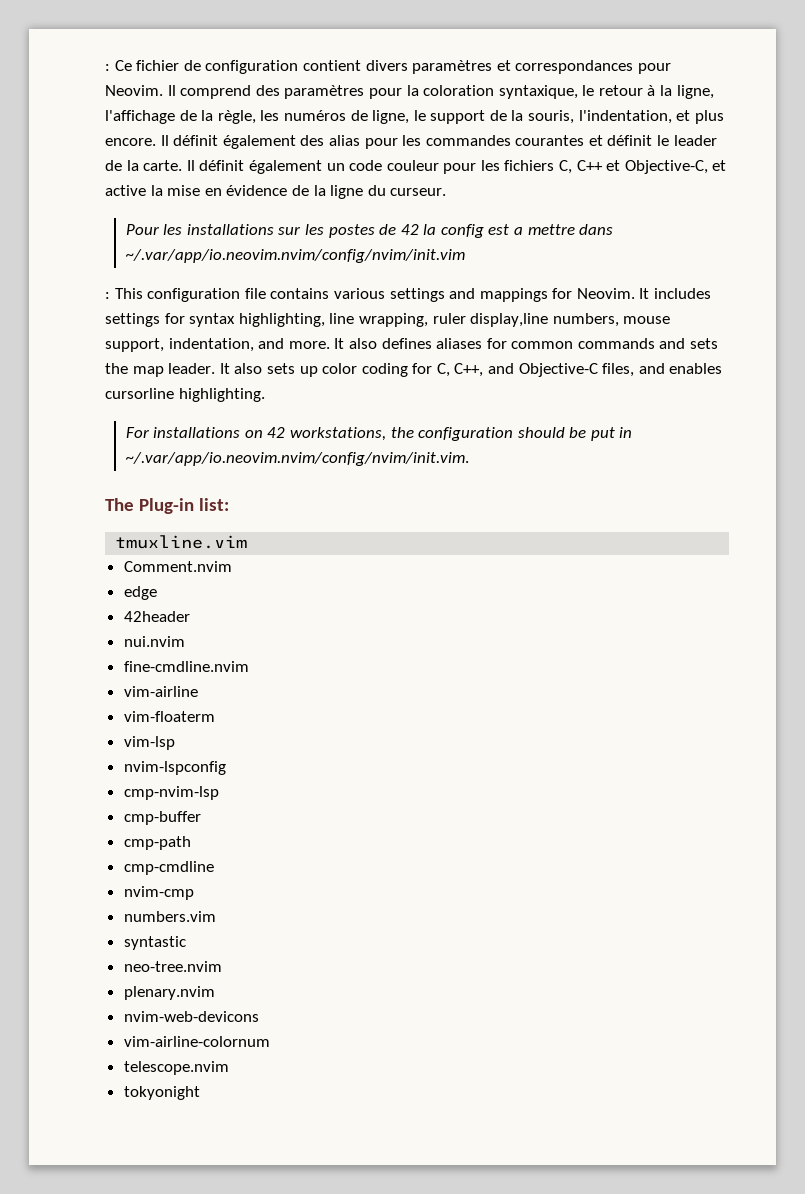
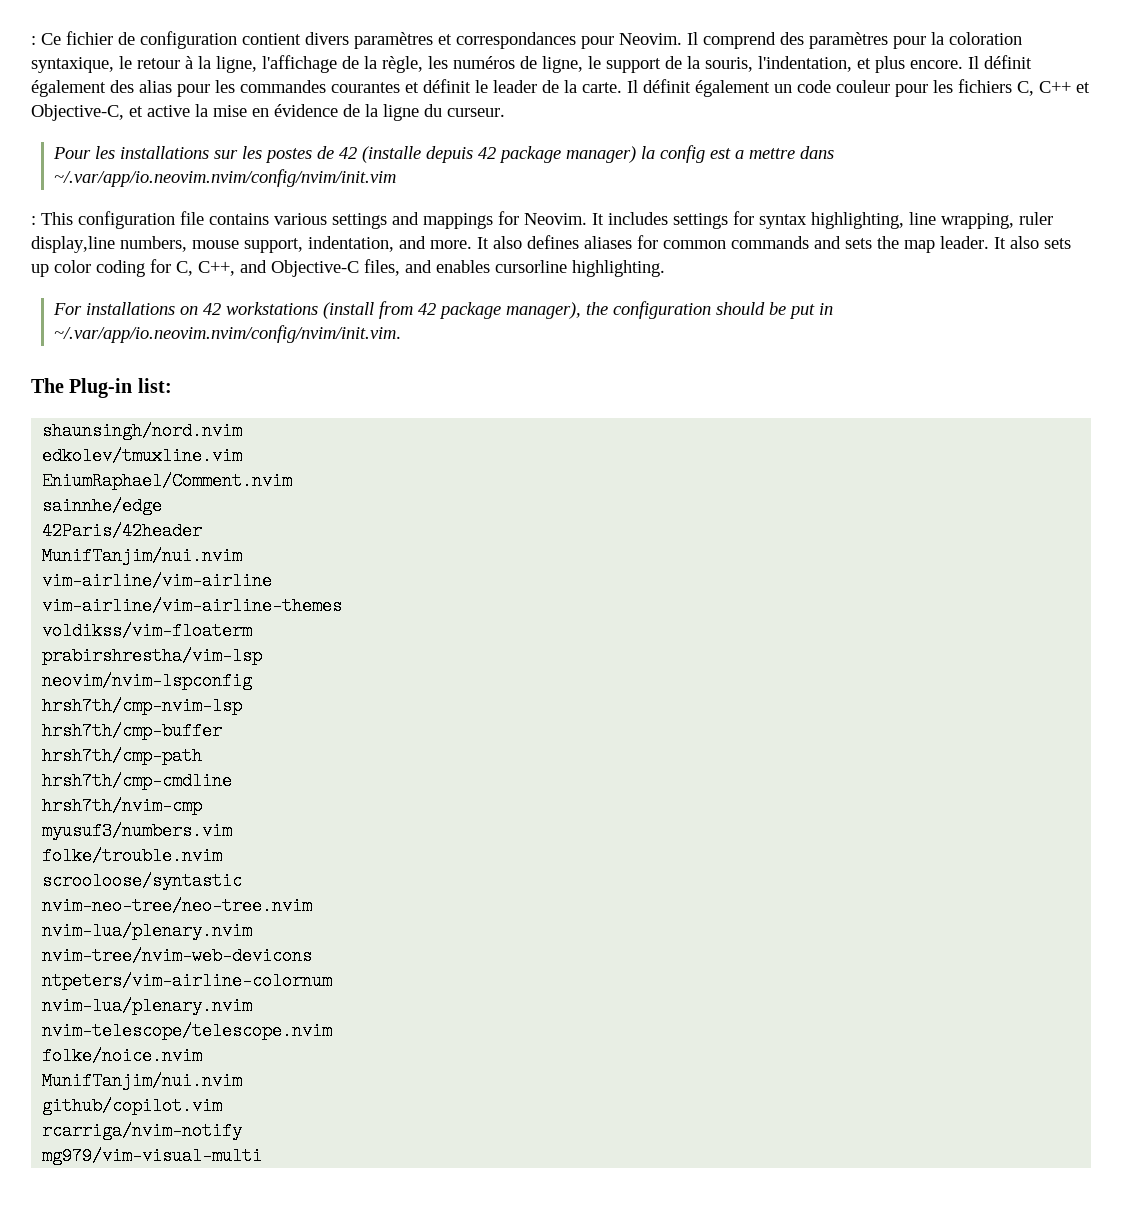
(419, 229) none -> [362,146,637,163] (installe depuis 42 package manager)
[289,427,386,441] workstations, -> [226,301,582,319] workstations (install from 42 package manager),
[115,535,248,549] [123,561,232,572] [123,586,157,600] [123,611,190,622] [123,636,185,647] [123,661,249,672] [123,686,198,697] [123,711,215,722] [123,736,175,750] [123,761,226,775] [123,786,219,800] [123,811,201,825] [123,836,191,850] [123,861,214,875] [123,886,194,900] [123,911,216,922] [123,936,186,950] [123,961,222,972] [123,986,215,1000] [123,1011,259,1022] [123,1036,270,1047] [123,1061,229,1075] [123,1086,200,1100] tmuxline.vim // Comment.nvim // edge // 42header // nui.nvim // fine-cmdline.nvim // vim-airline // vim-floaterm // vim-lsp // nvim-lspconfig // cmp-nvim-lsp // cmp-buffer // cmp-path // cmp-cmdline // nvim-cmp // numbers.vim // syntastic // neo-tree.nvim // plenary.nvim // nvim-web-devicons // vim-airline-colornum // telescope.nvim // tokyonight -> [42,422,243,440] [42,447,243,465] [42,472,293,490] [42,497,163,515] [42,522,203,540] [42,547,243,565] [42,572,273,590] [42,597,343,615] [42,622,253,640] [42,647,263,665] [42,672,253,690] [42,697,243,715] [42,722,223,740] [42,747,203,765] [42,772,233,790] [42,797,203,815] [42,822,233,840] [42,847,223,865] [42,872,243,890] [42,897,313,915] [42,922,253,940] [42,947,313,965] [42,972,333,990] [42,997,253,1015] [42,1022,333,1040] [42,1047,203,1065] [42,1072,243,1090] [42,1097,223,1115] [42,1122,243,1140] [42,1147,263,1165] shaunsingh/nord.nvim // edkolev/tmuxline.vim // EniumRaphael/Comment.nvim // sainnhe/edge // 42Paris/42header // MunifTanjim/nui.nvim // vim-airline/vim-airline // vim-airline/vim-airline-themes // voldikss/vim-floaterm // prabirshrestha/vim-lsp // neovim/nvim-lspconfig // hrsh7th/cmp-nvim-lsp // hrsh7th/cmp-buffer // hrsh7th/cmp-path // hrsh7th/cmp-cmdline // hrsh7th/nvim-cmp // myusuf3/numbers.vim // folke/trouble.nvim // scrooloose/syntastic // nvim-neo-tree/neo-tree.nvim // nvim-lua/plenary.nvim // nvim-tree/nvim-web-devicons // ntpeters/vim-airline-colornum // nvim-lua/plenary.nvim // nvim-telescope/telescope.nvim // folke/noice.nvim // MunifTanjim/nui.nvim // github/copilot.vim // rcarriga/nvim-notify // mg979/vim-visual-multi

